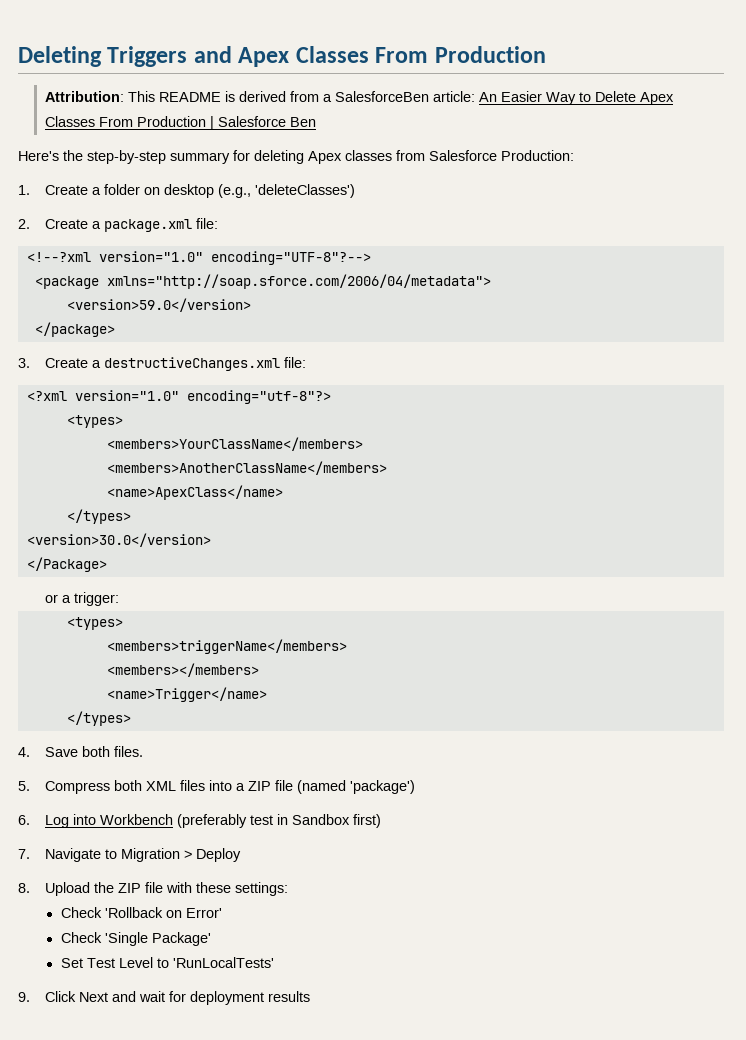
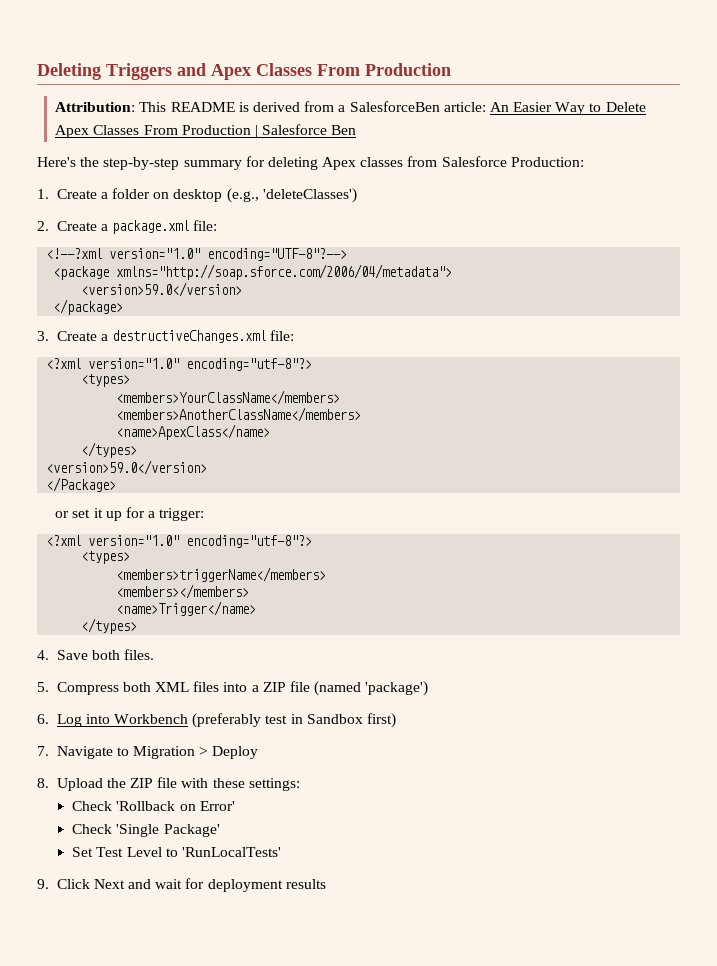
[26,533,211,547] <version>30.0</version> -> [46,460,208,475] <version>59.0</version>
(58, 598) none -> [72,507,145,521] set it up for
(119, 599) none -> [46,535,313,548] // <?xml version="1.0" encoding="utf-8"?>

